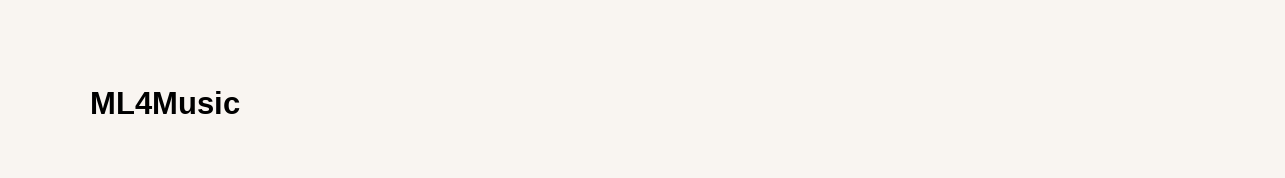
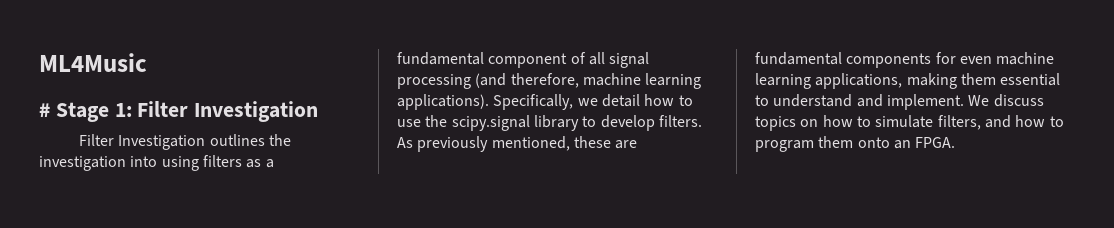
(240, 102) none -> [39,101,319,122] [79,134,292,150] [39,155,274,171] [397,52,650,68] [397,73,702,89] [397,94,693,110] [397,115,702,131] [397,136,638,152] [755,52,1055,68] [755,73,1061,89] [755,94,1044,110] [755,115,1064,131] [755,136,956,152] // # Stage 1: Filter Investigation // Filter Investigation outlines the investigation into using filters as a fundamental component of all signal processing (and therefore, machine learning applications). Specifically, we detail how to use the scipy.signal library to develop filters. As previously mentioned, these are fundamental components for even machine learning applications, making them essential to understand and implement. We discuss topics on how to simulate filters, and how to program them onto an FPGA.

